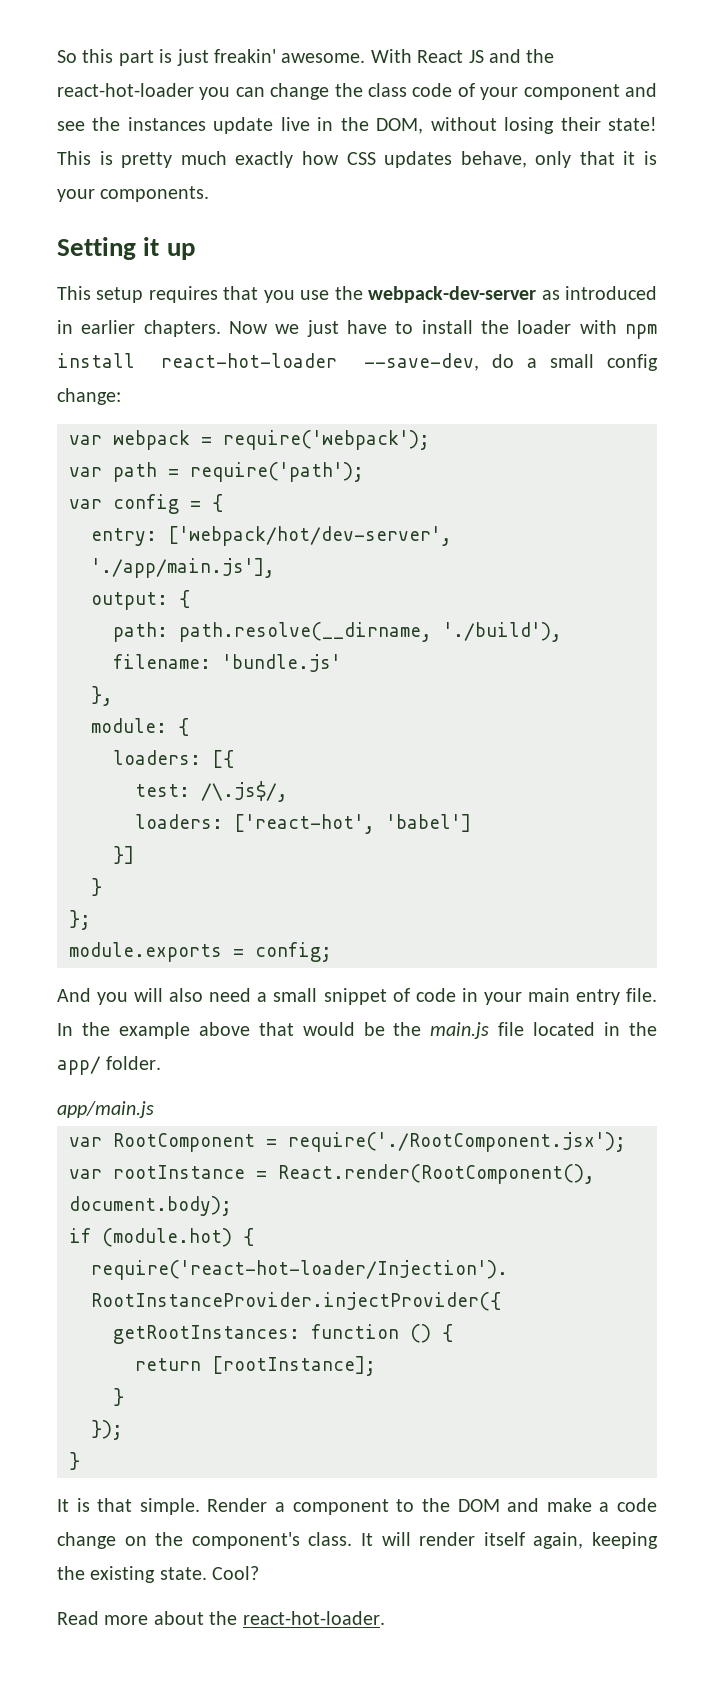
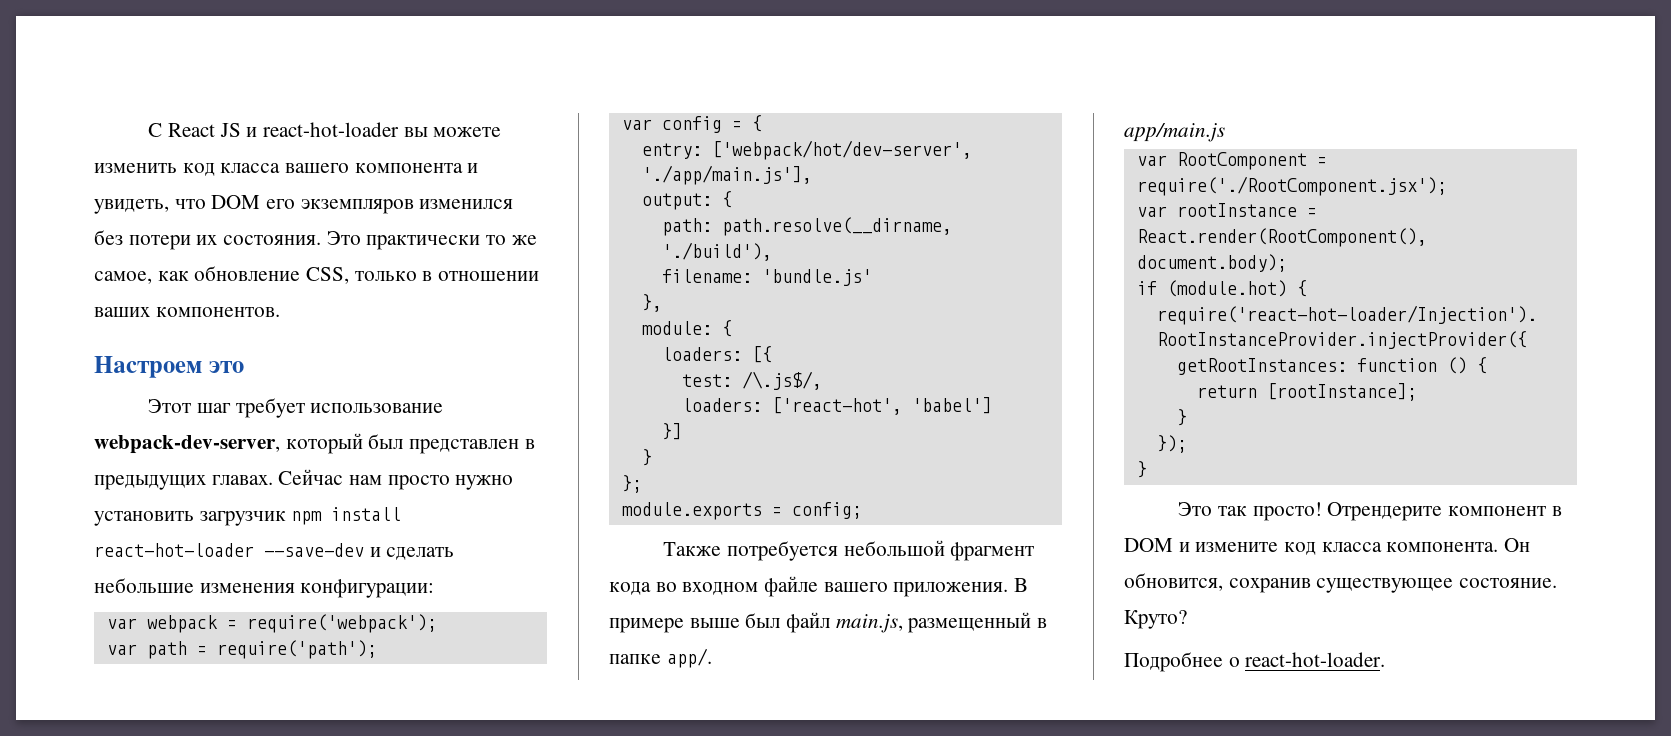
[57,49,555,66] [57,83,657,100] [57,117,657,134] [57,151,658,168] [57,186,210,202] [57,237,195,260] [57,286,657,303] [57,320,657,339] [57,353,659,371] [57,388,121,405] So this part is just freakin' awesome. With React JS and the react-hot-loader you can change the class code of your component and see the instances update live in the DOM, without losing their state! This is pretty much exactly how CSS updates behave, only that it is your components. // Setting it up // This setup requires that you use the webpack-dev-server as introduced in earlier chapters. Now we just have to install the loader with npm install react-hot-loader --save-dev, do a small config change: -> [148,122,502,137] [94,163,479,176] [94,195,514,214] [94,230,537,250] [94,266,540,284] [94,307,280,317] [94,356,244,378] [148,398,444,418] [94,433,535,454] [94,469,514,490] [94,507,402,526] [94,543,455,560] [94,578,435,598] С React JS и react-hot-loader вы можете изменить код класса вашего компонента и увидеть, что DOM его экземпляров изменился без потери их состояния. Это практически то же самое, как обновление CSS, только в отношении ваших компонентов. // Настроем это // Этот шаг требует использование webpack-dev-server, который был представлен в предыдущих главах. Сейчас нам просто нужно установить загрузчик npm install react-hot-loader --save-dev и сделать небольшие изменения конфигурации:
[57,988,657,1005] [57,1022,657,1039] [57,1056,162,1075] And you will also need a small snippet of code in your main entry file. In the example above that would be the main.js file located in the app/ folder. -> [663,540,1035,561] [609,576,1029,597] [609,612,1048,633] [609,648,712,668] Также потребуется небольшой фрагмент кода во входном файле вашего приложения. В примере выше был файл main.js, размещенный в папке app/.
[57,1498,657,1515] [57,1532,659,1549] [57,1566,260,1583] [57,1611,238,1625] It is that simple. Render a component to the DOM and make a code change on the component's class. It will render itself again, keeping the existing state. Cool? // Read more about the -> [1178,502,1562,521] [1124,538,1531,555] [1124,573,1558,593] [1124,610,1187,629] [1124,652,1240,672] Это так просто! Отрендерите компонент в DOM и измените код класса компонента. Он обновится, сохранив существующее состояние. Круто? // Подробнее о

